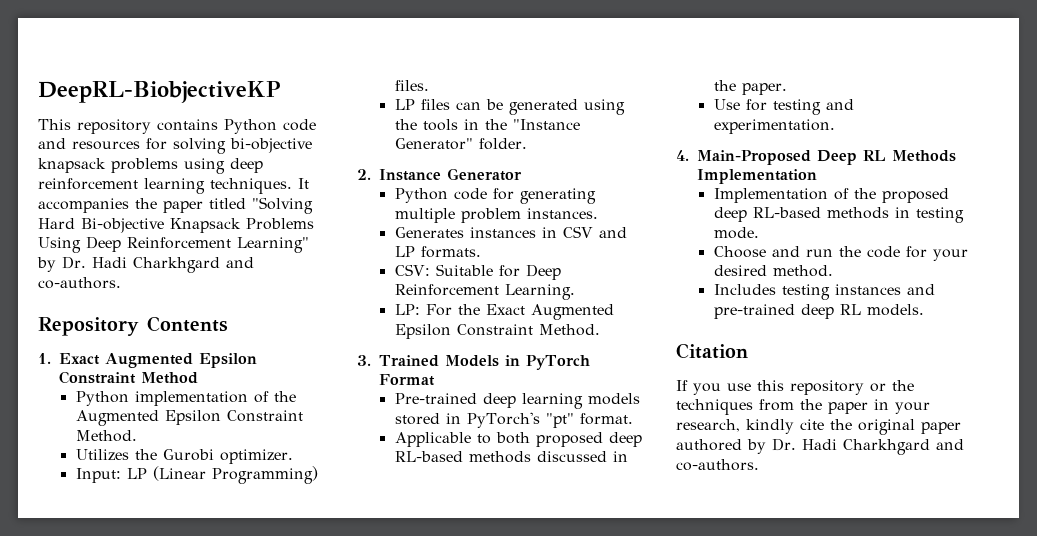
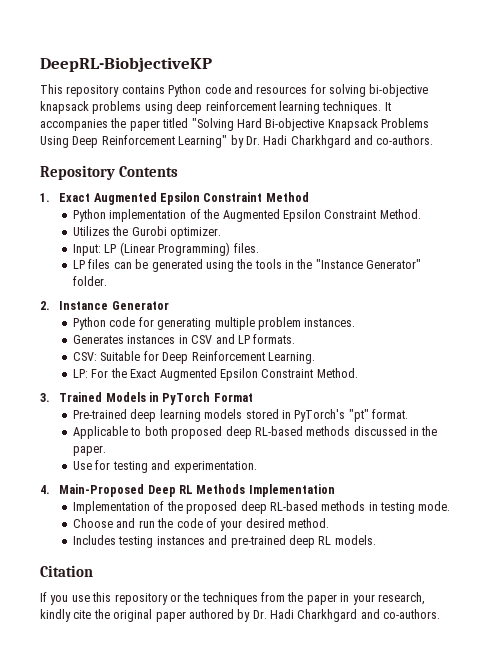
[905,246,927,258] for -> [205,518,217,528] of

